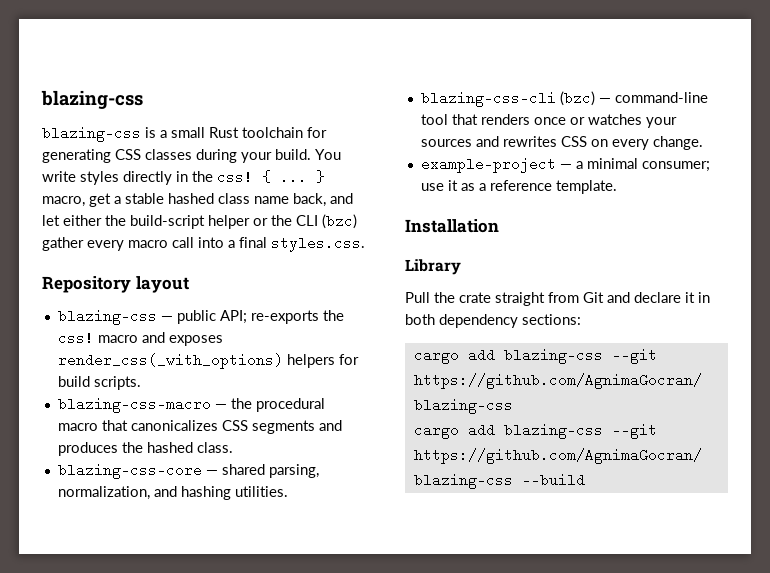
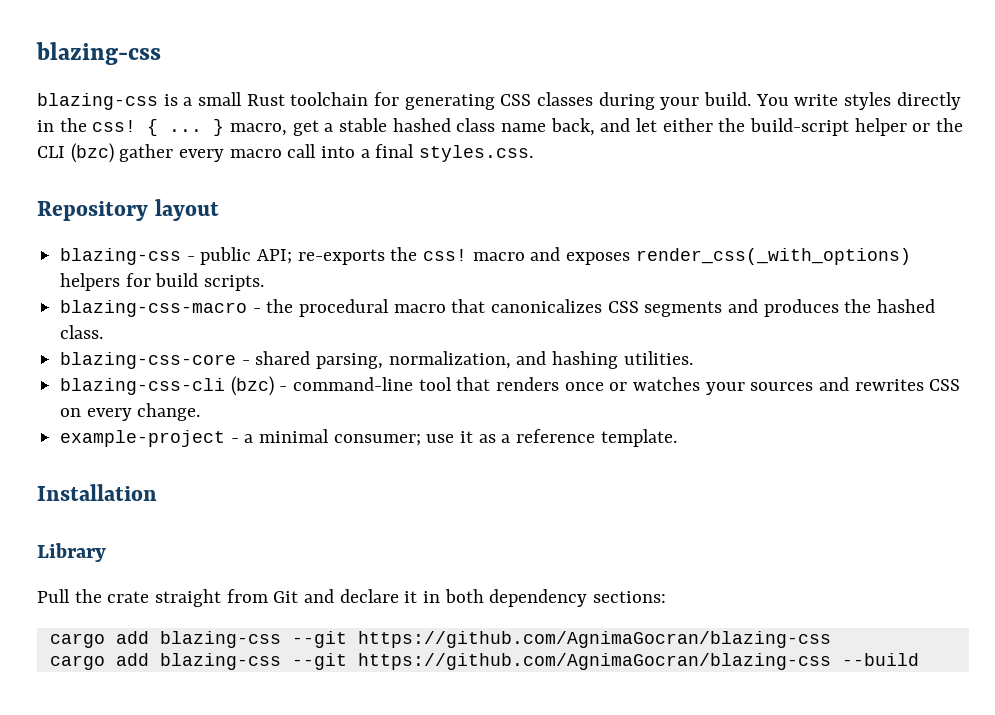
[160,316,173,321] — -> [186,256,195,261] -
[214,404,227,409] — -> [252,308,261,313] -
[205,470,218,475] — -> [241,360,250,365] -
[598,98,611,103] — -> [279,386,288,391] -
[559,164,572,169] — -> [230,438,239,443] -

